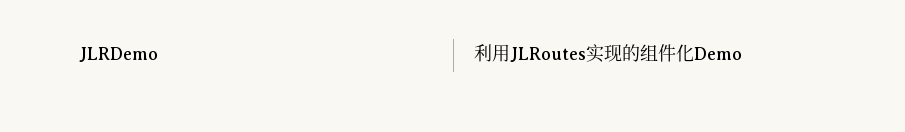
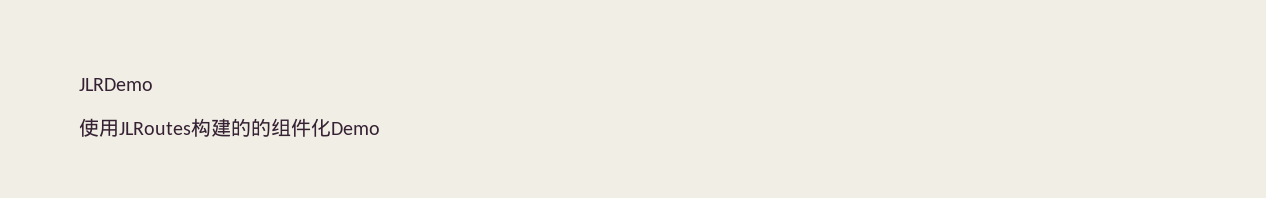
[474,44,622,63] 利用JLRoutes实现 -> [79,118,251,137] 使用JLRoutes构建的

